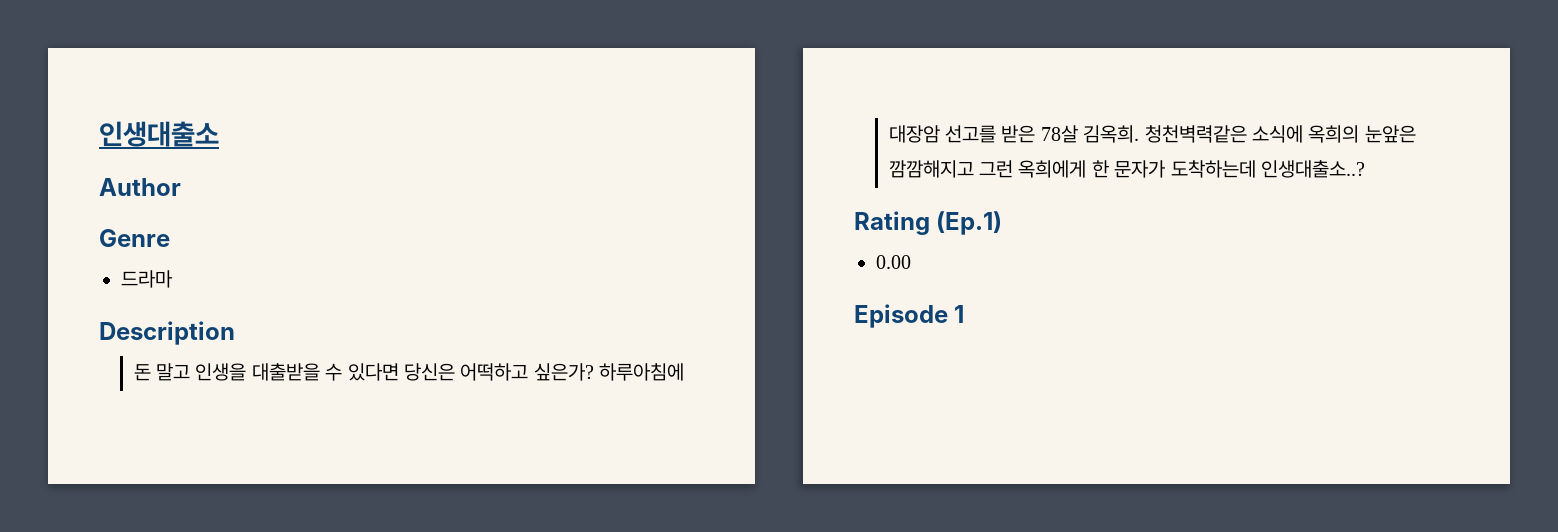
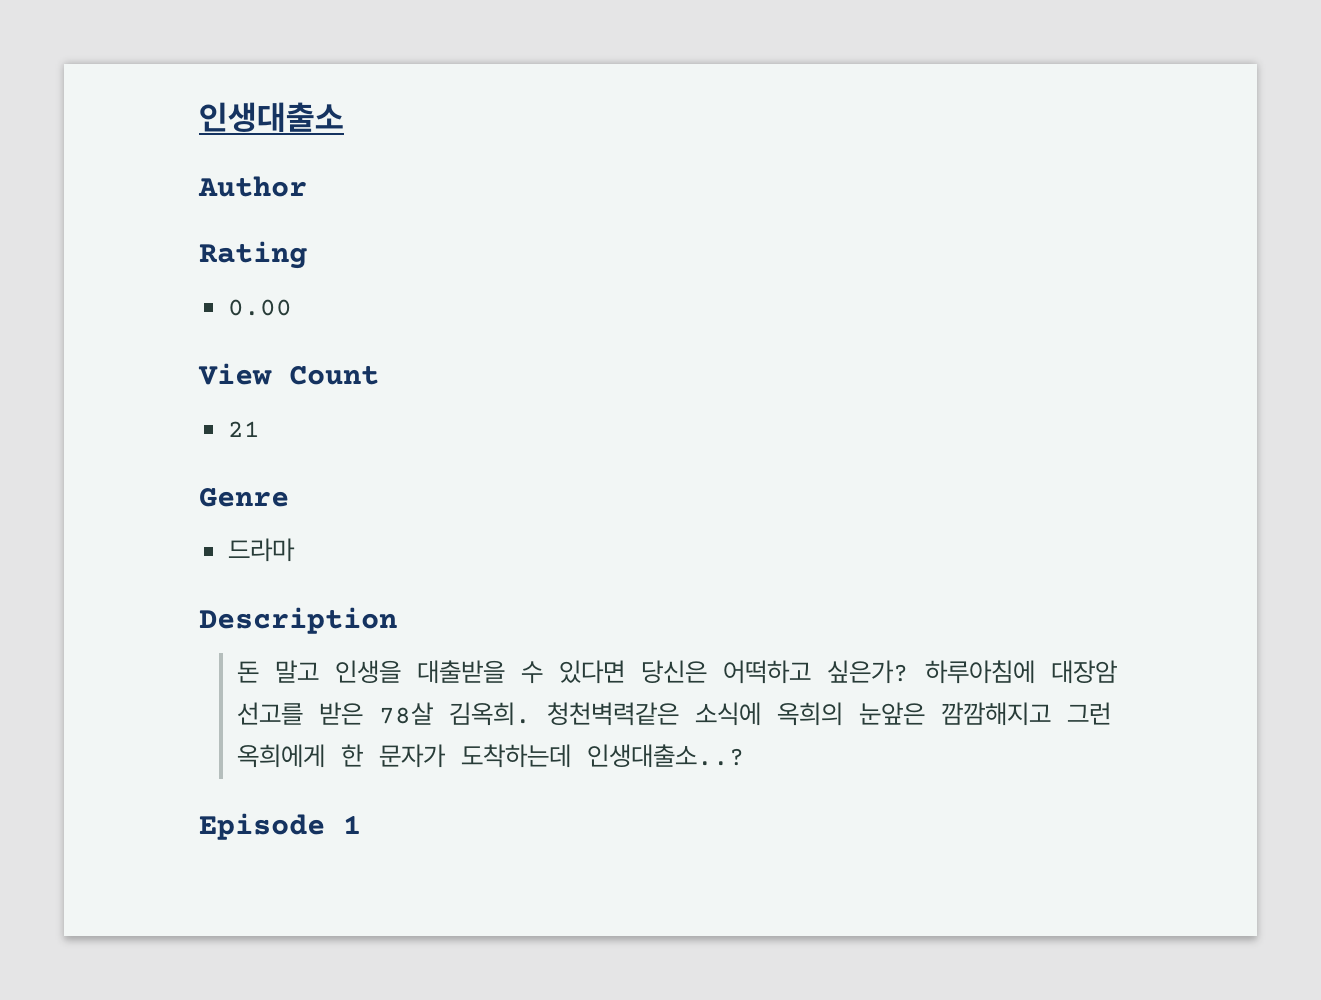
(181, 187) none -> [199,241,307,269] [227,299,292,316] [198,363,379,385] [227,421,260,437] // Rating // 0.00 // View Count // 21
[854,211,1003,235] [876,255,911,269] // Rating (Ep.1) // 0.00 -> (745, 756) none

